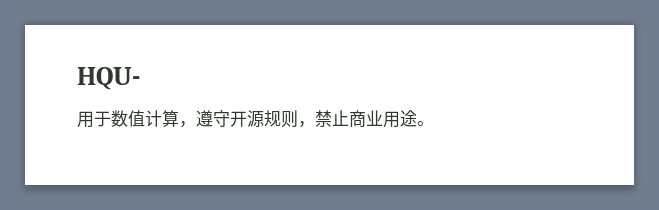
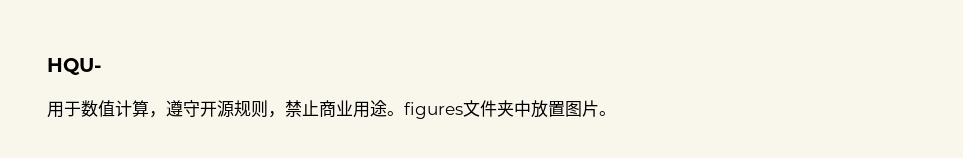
(434, 123) none -> [404,100,616,119] figures文件夹中放置图片。

